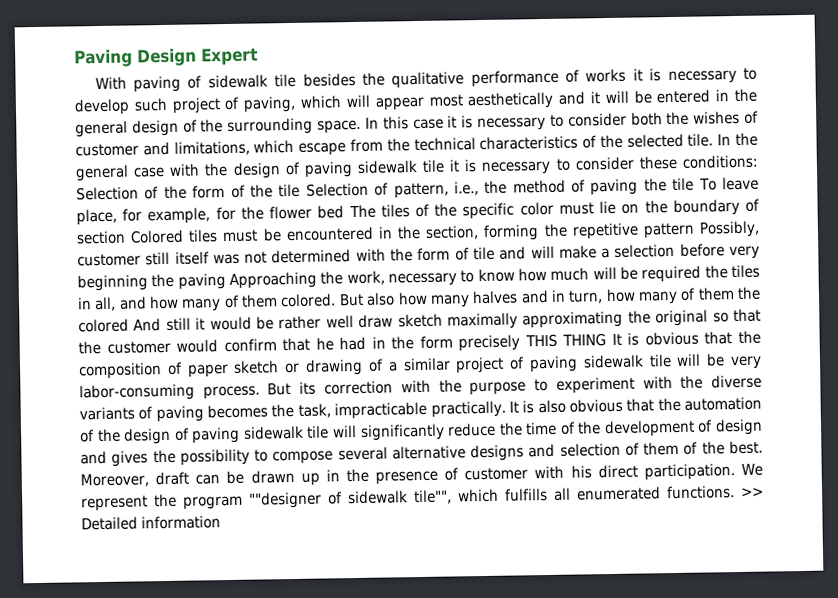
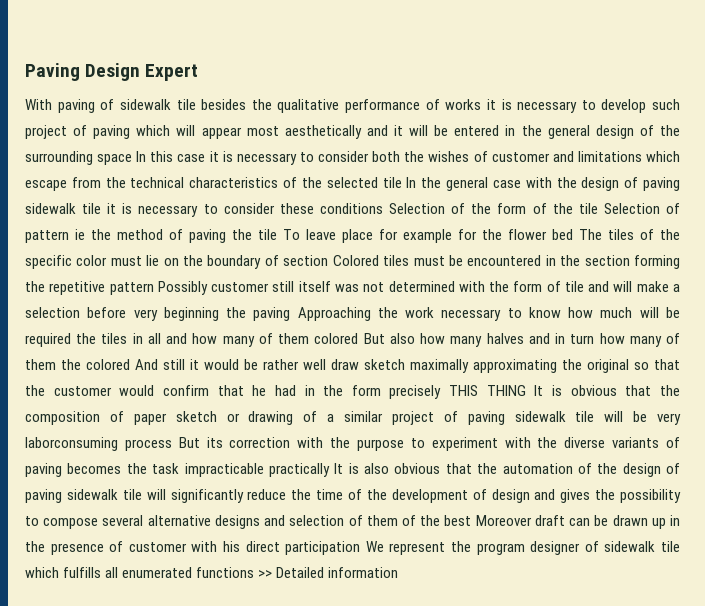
[243,95,297,113] paving, -> [93,125,131,139] paving
[317,119,362,134] space. -> [97,154,133,165] space
[173,140,250,156] limitations, -> [577,151,642,162] limitations
[687,133,714,147] tile. -> [382,177,402,188] tile
[681,154,758,169] conditions: -> [319,203,383,214] conditions
[393,181,479,199] pattern, i.e., -> [25,229,85,243] pattern ie
[76,207,211,226] place, for example, -> [342,229,452,243] place for example
[425,225,480,240] section, -> [584,255,630,266] section
[699,220,760,238] Possibly, -> [157,281,208,295] Possibly
[346,270,385,286] work, -> [405,307,435,318] work
[94,296,117,312] all, -> [147,333,161,344] all
[280,293,337,308] colored. -> [314,333,359,344] colored
[568,290,604,304] turn, -> [570,334,595,344] turn
[79,383,260,402] labor-consuming process. -> [25,437,172,451] laborconsuming process
[297,400,506,420] task, impracticable practically. -> [152,463,330,477] task impracticable practically
[728,440,763,455] [80,473,149,488] best. Moreover, -> [444,515,532,526] best Moreover
[643,463,735,481] participation. -> [285,541,361,555] participation
[249,489,452,509] ""designer of sidewalk tile"", -> [530,541,681,555] designer of sidewalk tile
[666,485,735,500] functions. -> [196,567,255,578] functions

